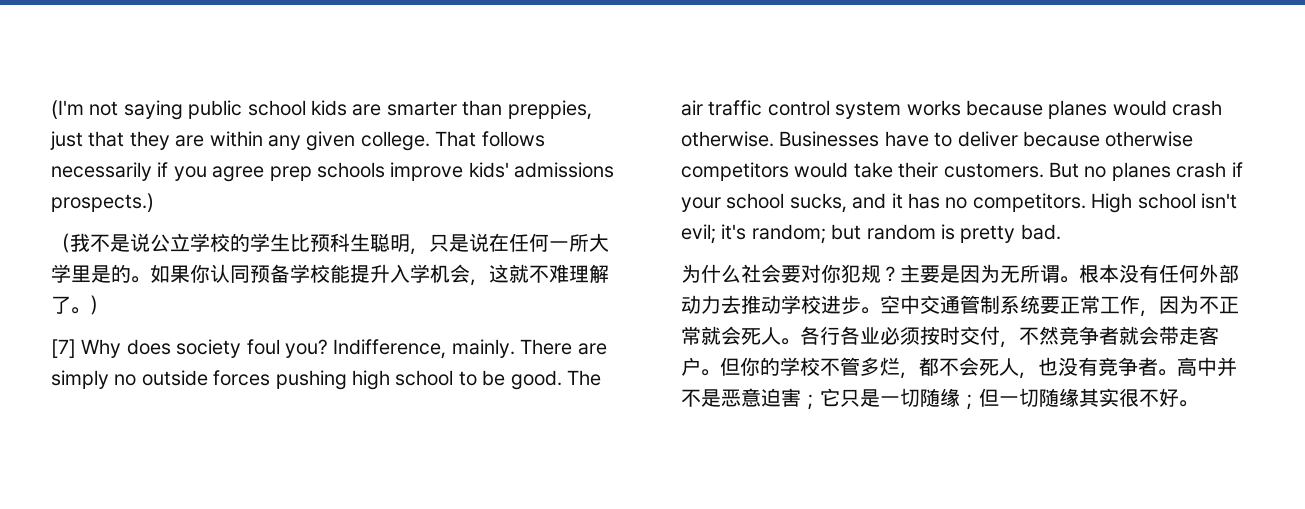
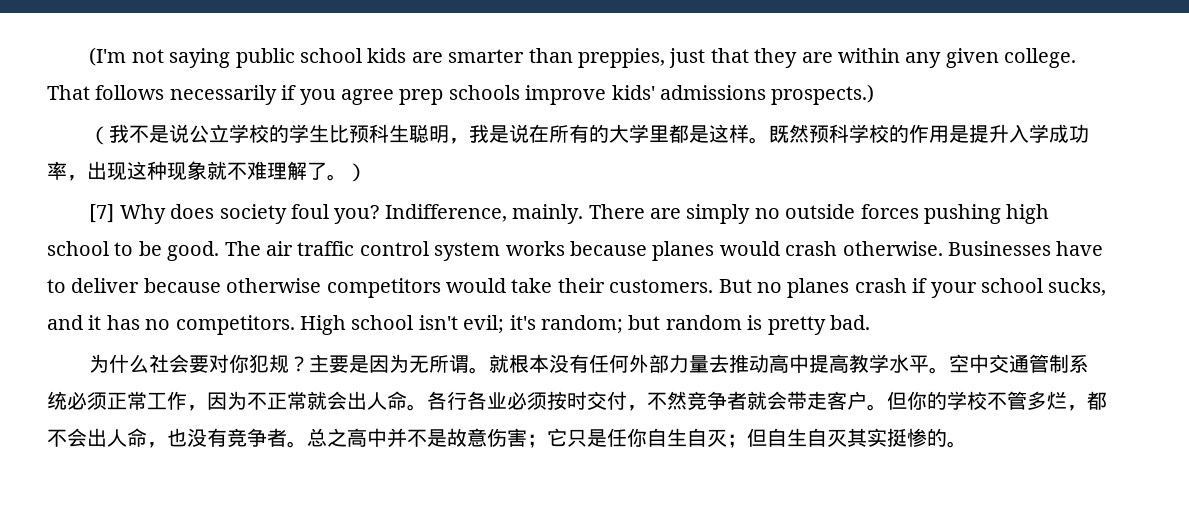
[429,233,609,252] [51,264,509,286] 只是说在任何一所大学里是的。如果你认同预备学校能提升入学机会，这 -> [469,124,1090,144] [47,161,207,181] 我是说在所有的大学里都是这样。既然预科学校的作用是提升入学成功率，出现这种现象
(1079, 279) none -> [489,354,510,373] 就
[681,295,861,315] 动力去推动学校进步 -> [669,354,930,373] 力量去推动高中提高教学水平
[1040,296,1060,314] 要 -> [67,392,107,410] 必须
[741,327,781,345] 死人 -> [347,391,407,410] 出人命
[979,358,1019,376] 死人 -> [87,428,147,447] 出人命
(1177, 372) none -> [307,428,347,447] 总之
[721,388,781,407] 恶意迫 -> [447,428,507,447] 故意伤
[880,388,1179,410] 一切随缘；但一切随缘其实很不好 -> [607,428,947,448] 任你自生自灭；但自生自灭其实挺惨的

